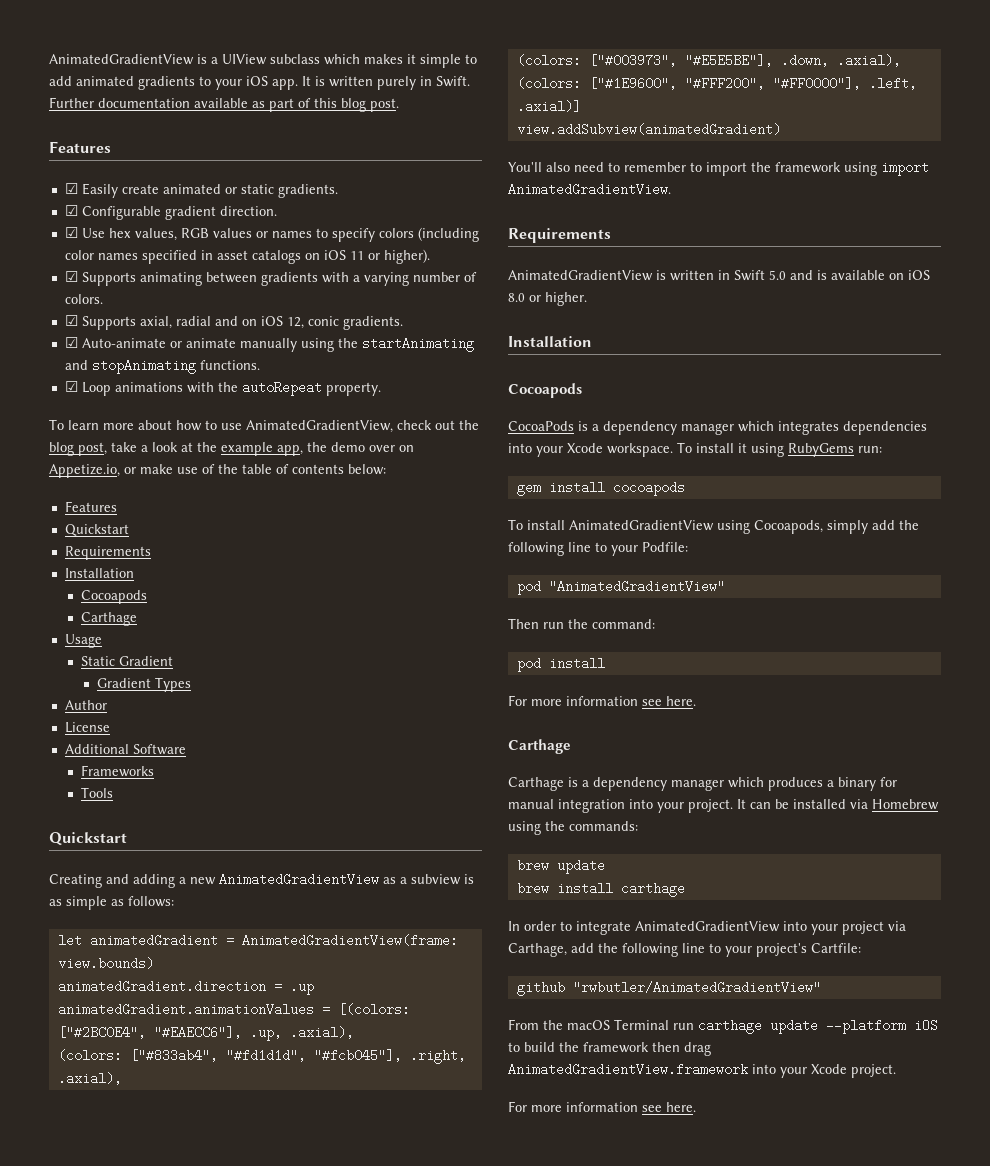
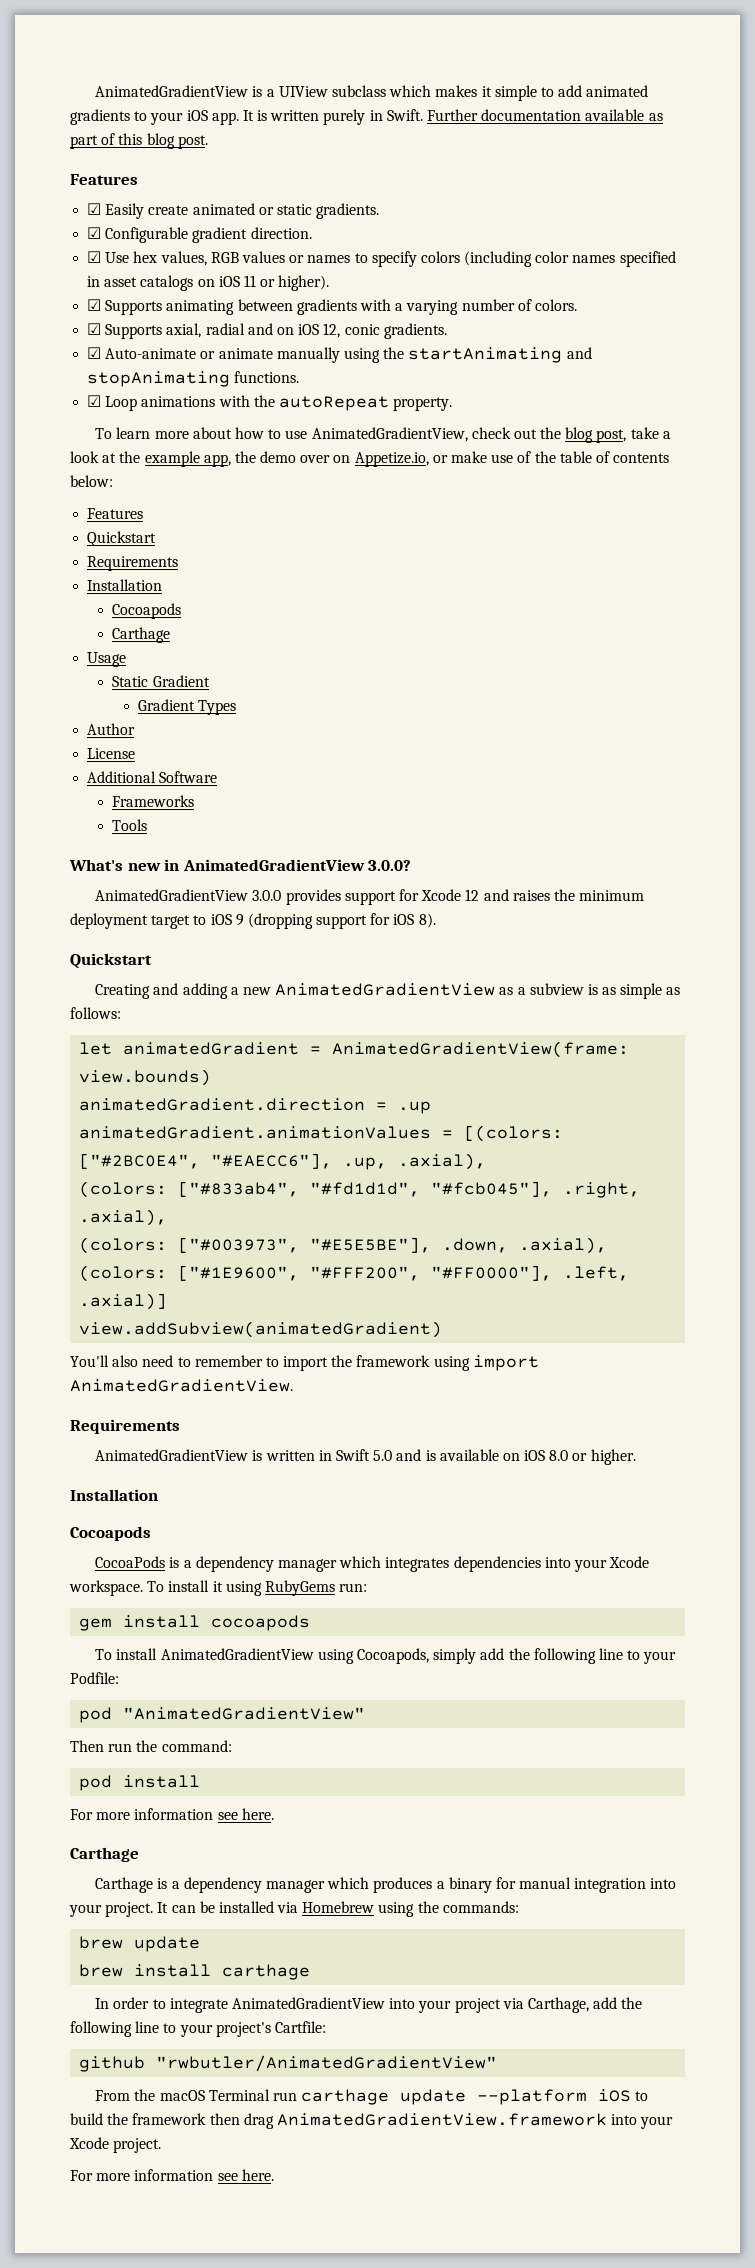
(113, 792) none -> [69,859,412,871] [95,889,645,905] [70,913,436,929] // What's new in AnimatedGradientView 3.0.0? // AnimatedGradientView 3.0.0 provides support for Xcode 12 and raises the minimum deployment target to iOS 9 (dropping support for iOS 8).

